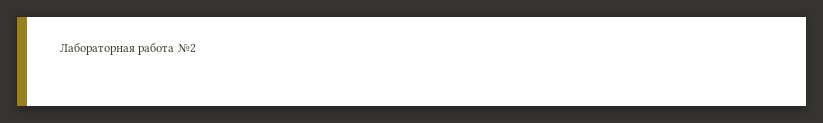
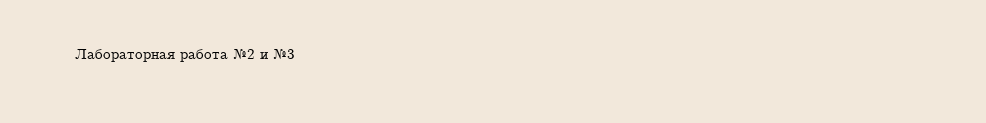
(196, 48) none -> [260,49,295,59] и №3

